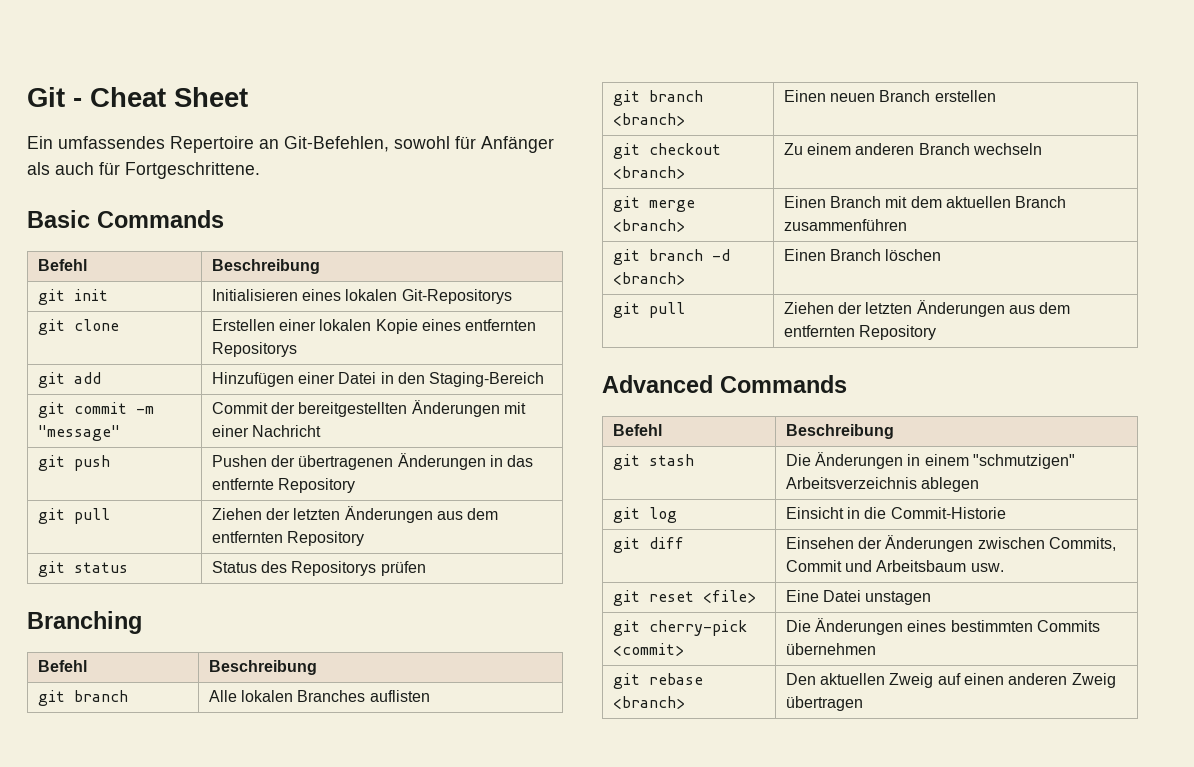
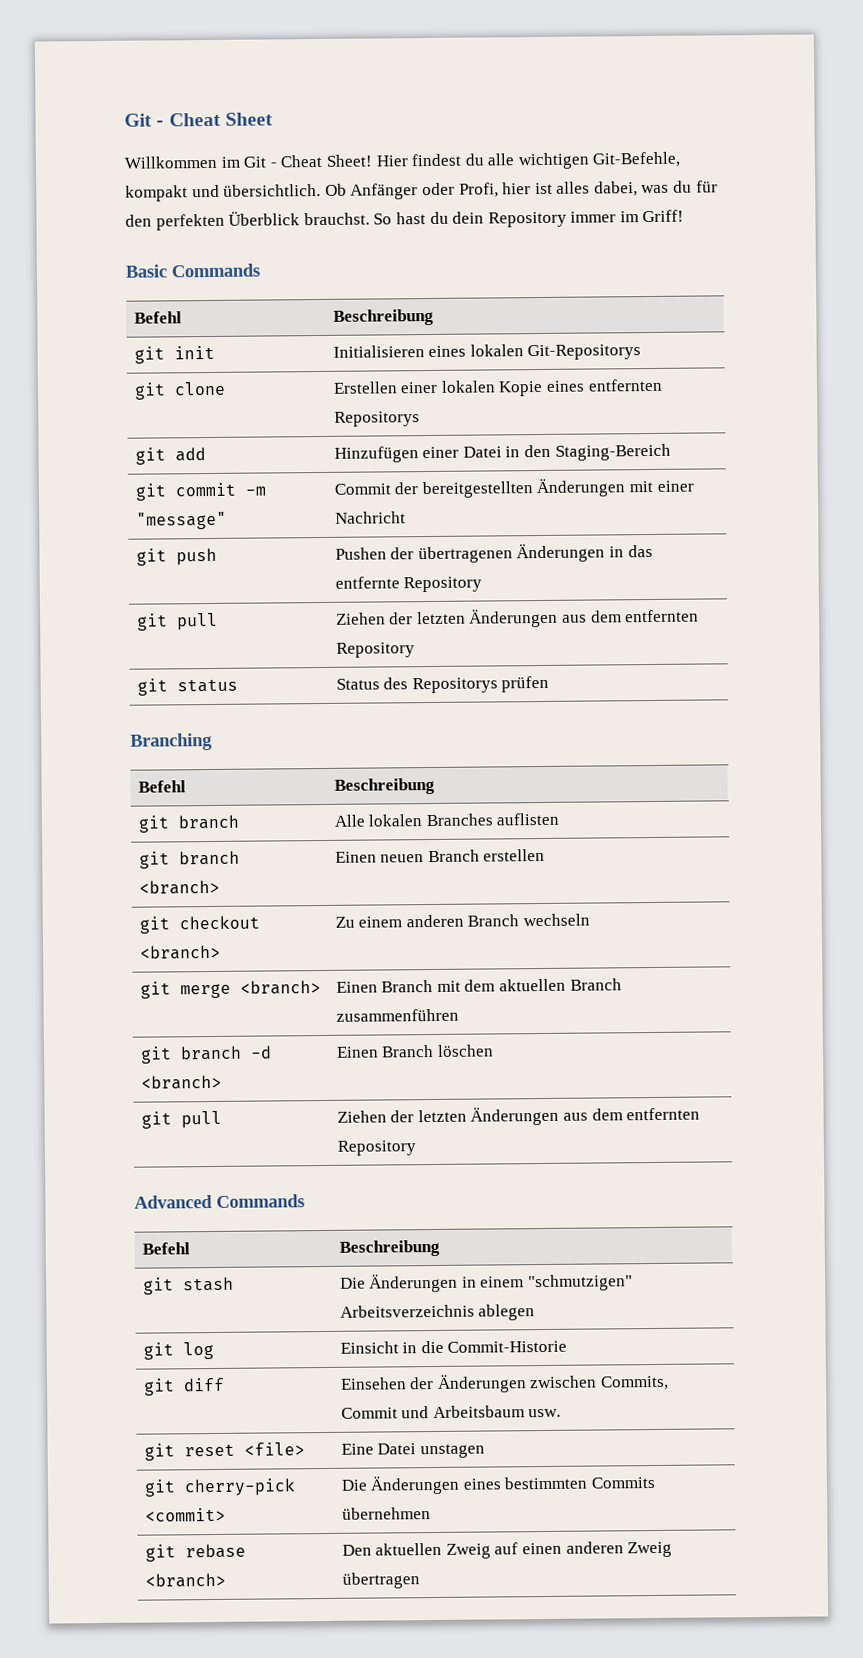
[27,136,554,153] [27,162,260,179] Ein umfassendes Repertoire an Git-Befehlen, sowohl für Anfänger als auch für Fortgeschrittene. -> [124,151,681,170] [125,180,718,202] [125,209,685,231] Willkommen im Git - Cheat Sheet! Hier findest du alle wichtigen Git-Befehle, kompakt und übersichtlich. Ob Anfänger oder Profi, hier ist alles dabei, was du für den perfekten Überblick brauchst. So hast du dein Repository immer im Griff!

